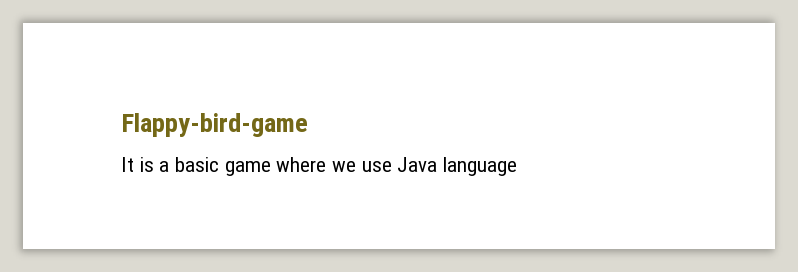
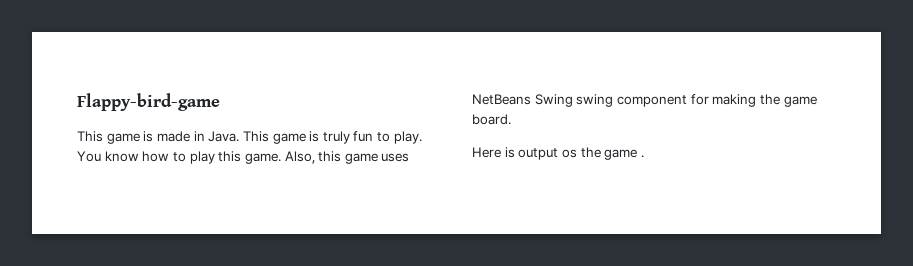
[121,157,518,176] It is a basic game where we use Java language -> [77,131,422,144] [77,151,410,164] [472,94,817,107] [472,114,511,125] [472,147,644,160] This game is made in Java. This game is truly fun to play. You know how to play this game. Also, this game uses NetBeans Swing swing component for making the game board. // Here is output os the game .

